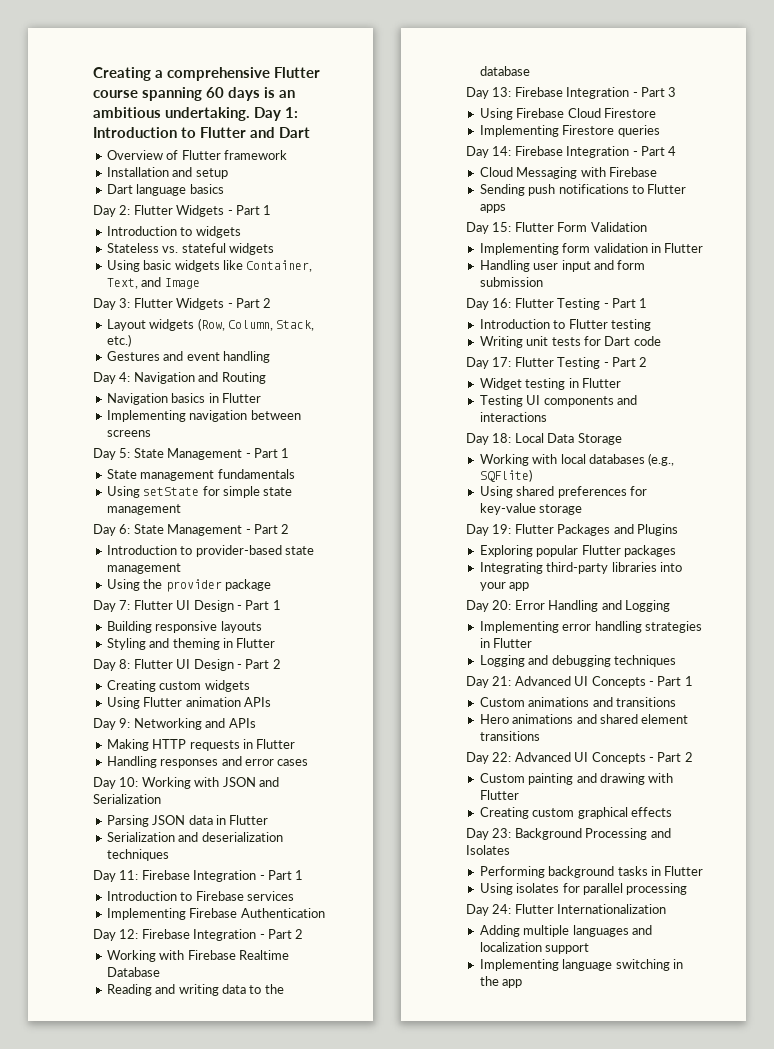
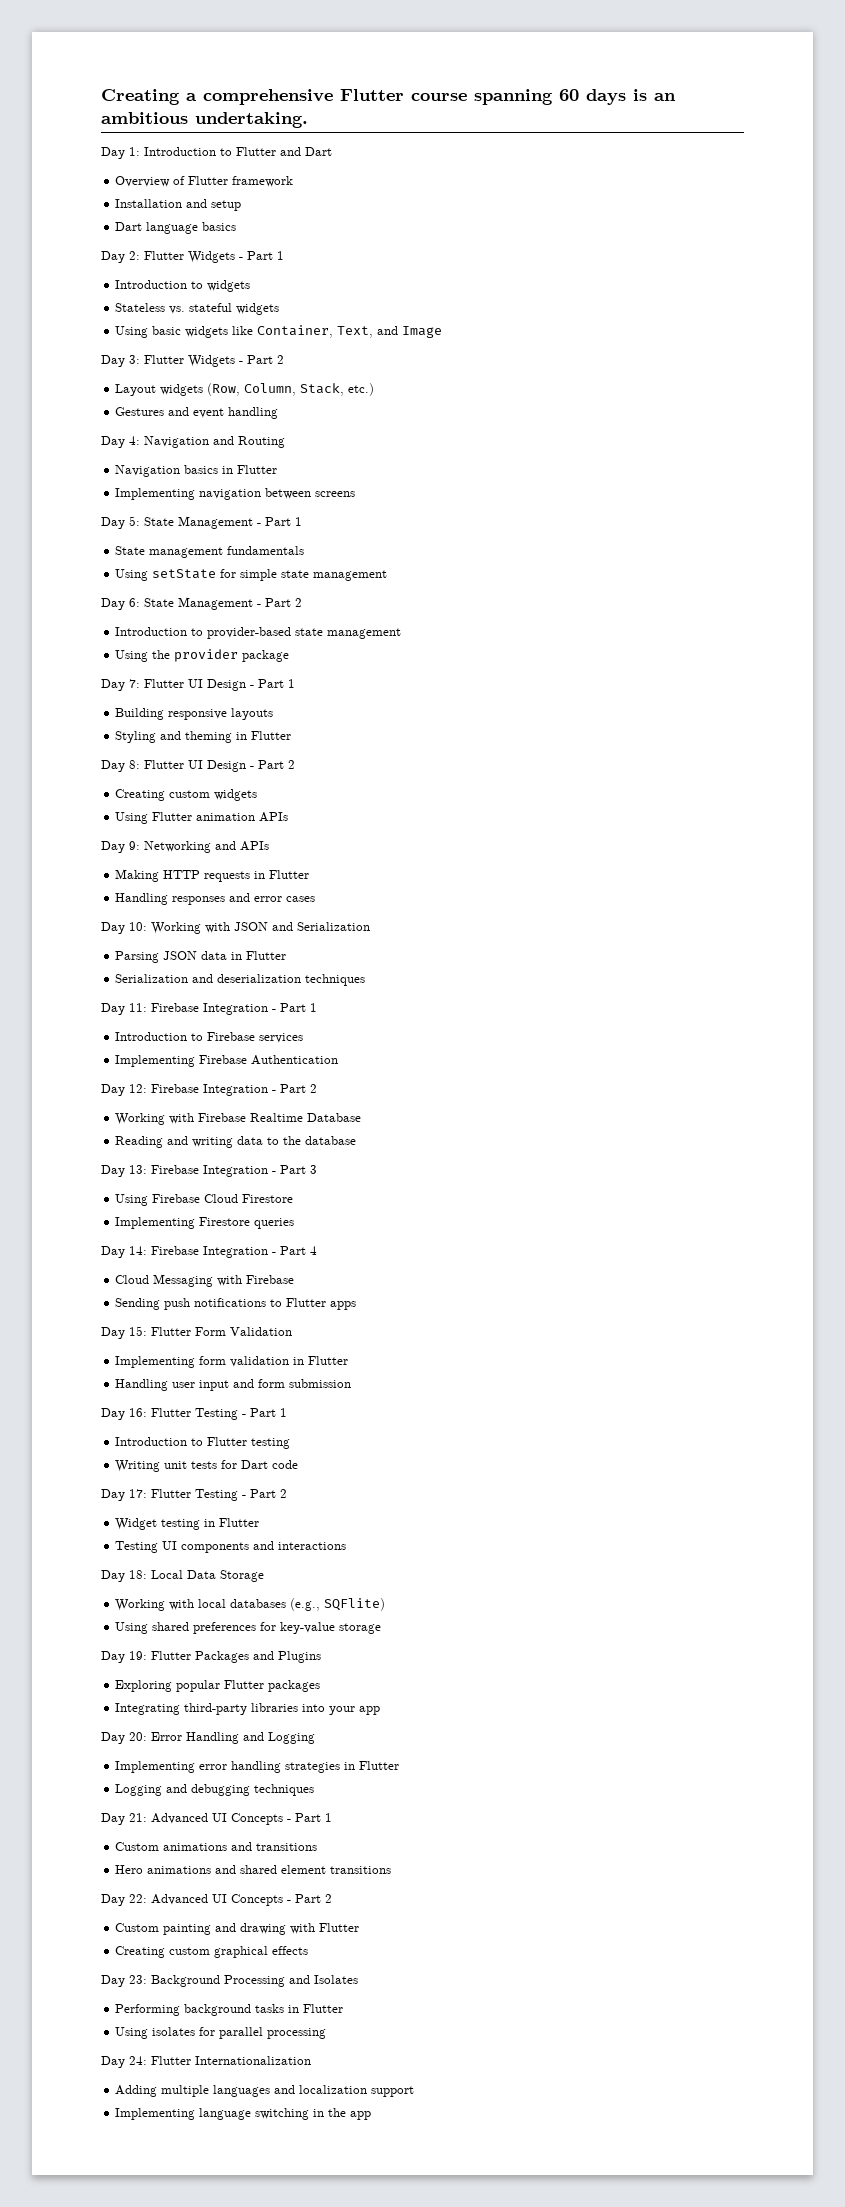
(250, 114) none -> (308, 120) //

